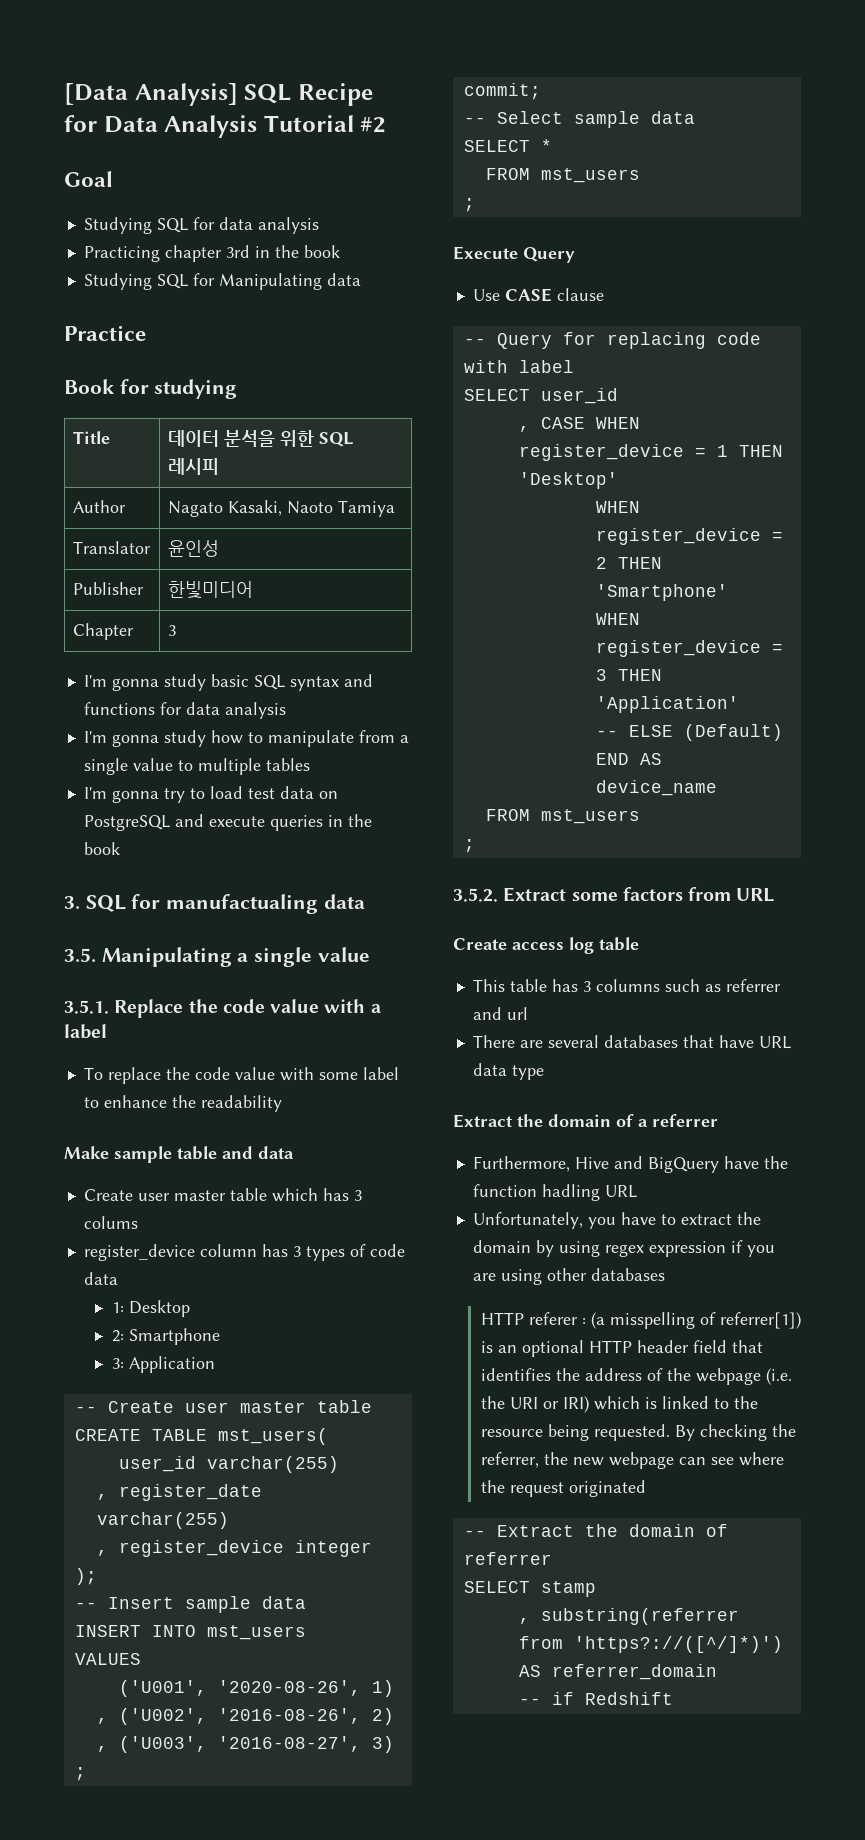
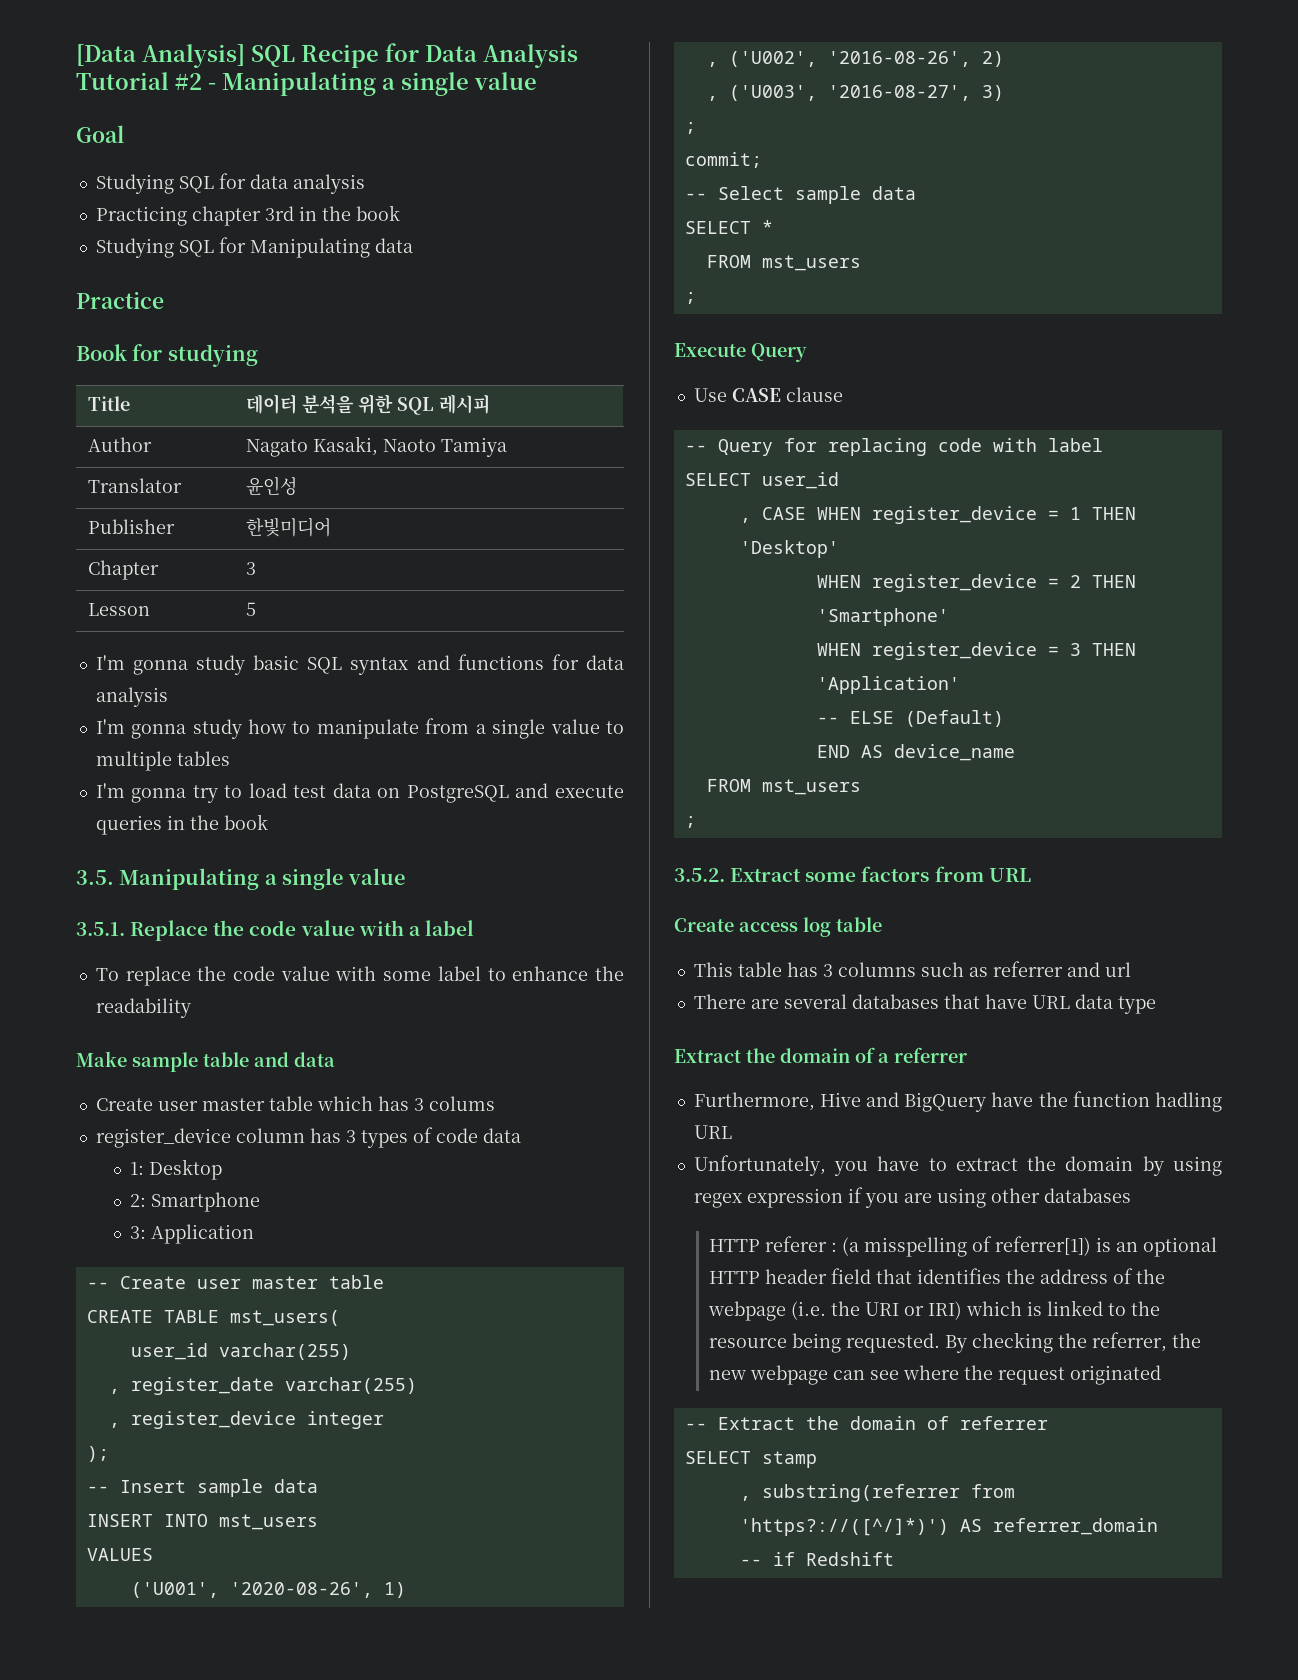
(387, 125) none -> [208,72,537,96] - Manipulating a single value
(176, 630) none -> [88,603,151,616] [246,602,257,616] // Lesson | 5
[64,894,365,914] // 3. SQL for manufactualing data -> (268, 822) none

